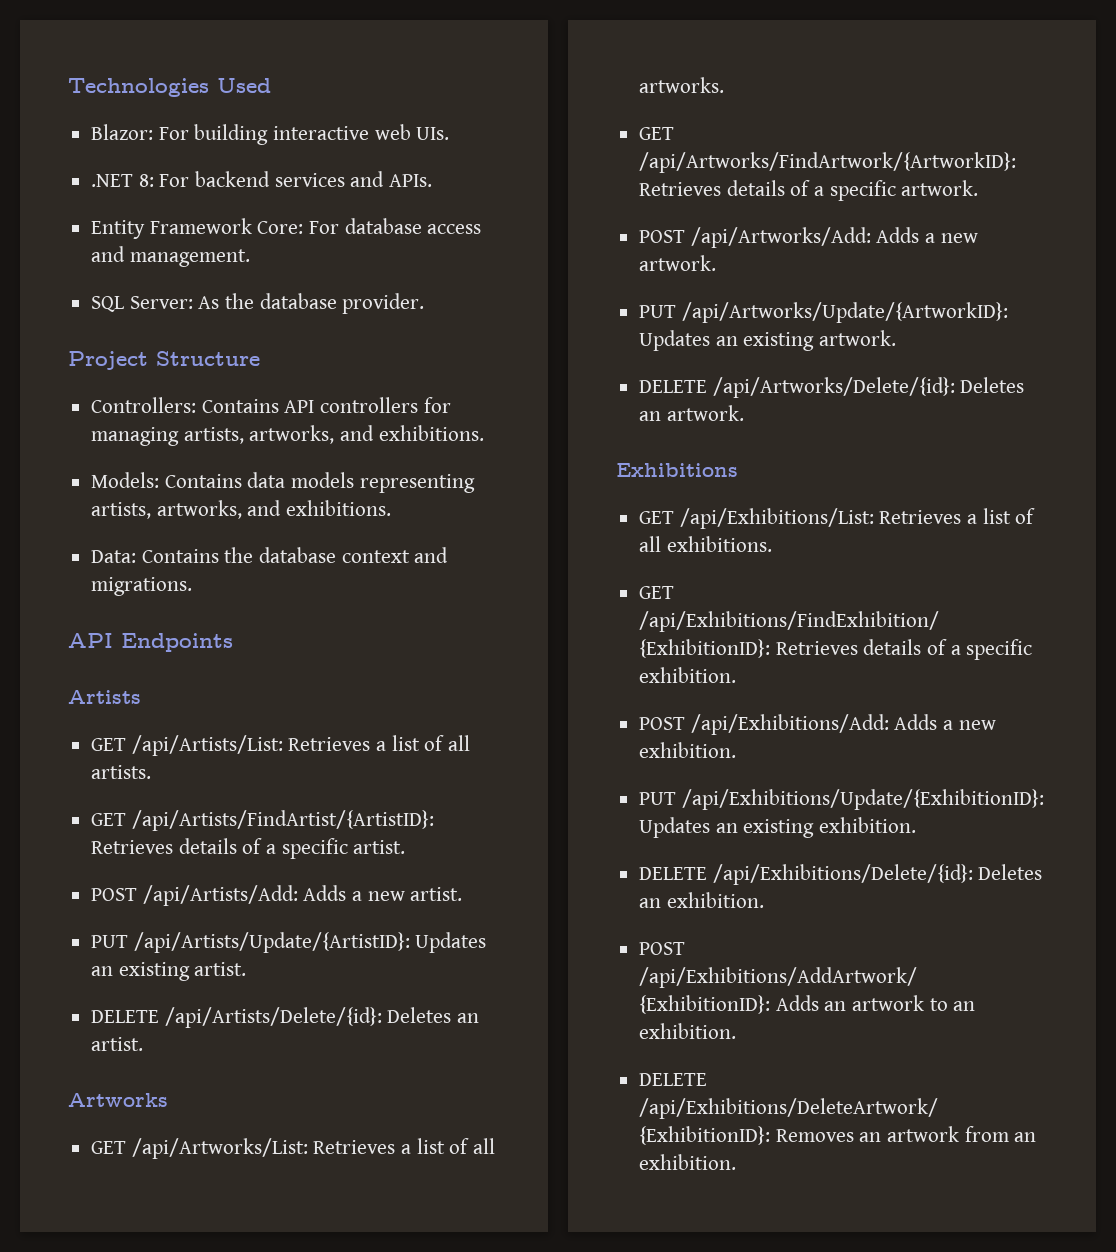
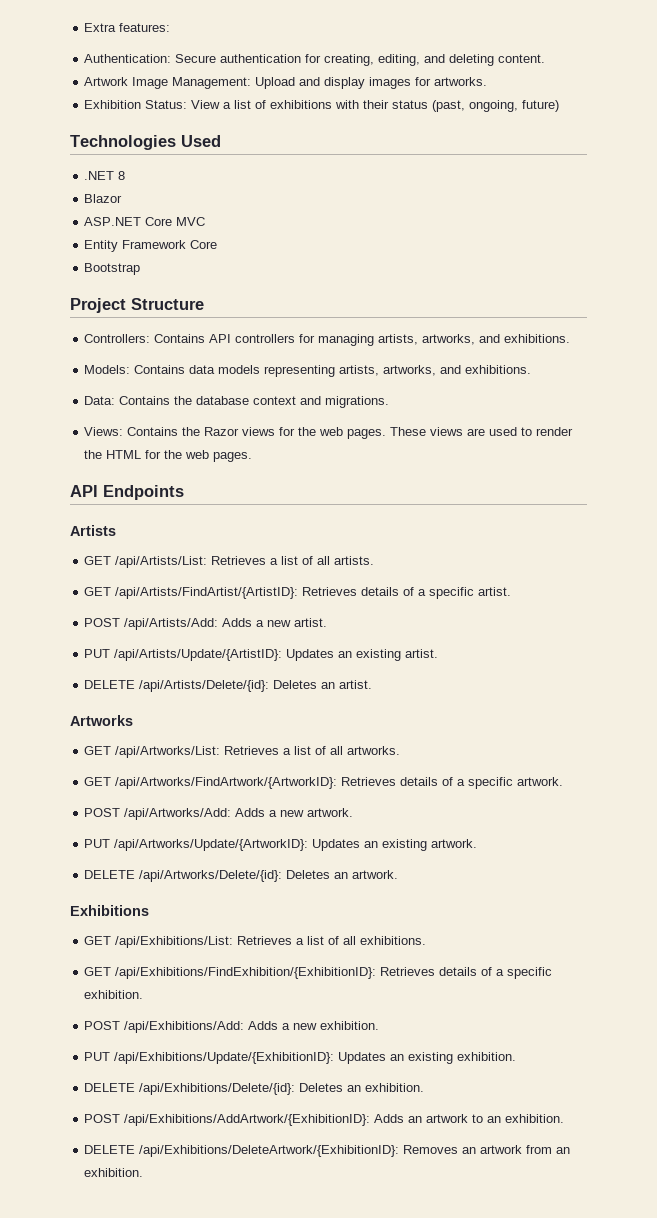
[68,78,271,97] [91,124,450,145] [91,171,433,187] [91,218,482,239] [91,246,250,267] [91,293,425,314] Technologies Used // Blazor: For building interactive web UIs. // .NET 8: For backend services and APIs. // Entity Framework Core: For database access and management. // SQL Server: As the database provider. -> [84,23,171,32] [84,54,546,66] [84,77,488,89] [84,100,560,112] [70,135,221,150] [84,171,126,180] [84,194,123,203] [84,217,206,226] [84,240,218,252] [84,263,141,275] Extra features: // Authentication: Secure authentication for creating, editing, and deleting content. // Artwork Image Management: Upload and display images for artworks. // Exhibition Status: View a list of exhibitions with their status (past, ongoing, future) // Technologies Used // .NET 8 // Blazor // ASP.NET Core MVC // Entity Framework Core // Bootstrap
(193, 586) none -> [84,427,574,439] [84,450,253,462] // Views: Contains the Razor views for the web pages. These views are used to render the HTML for the web pages.

